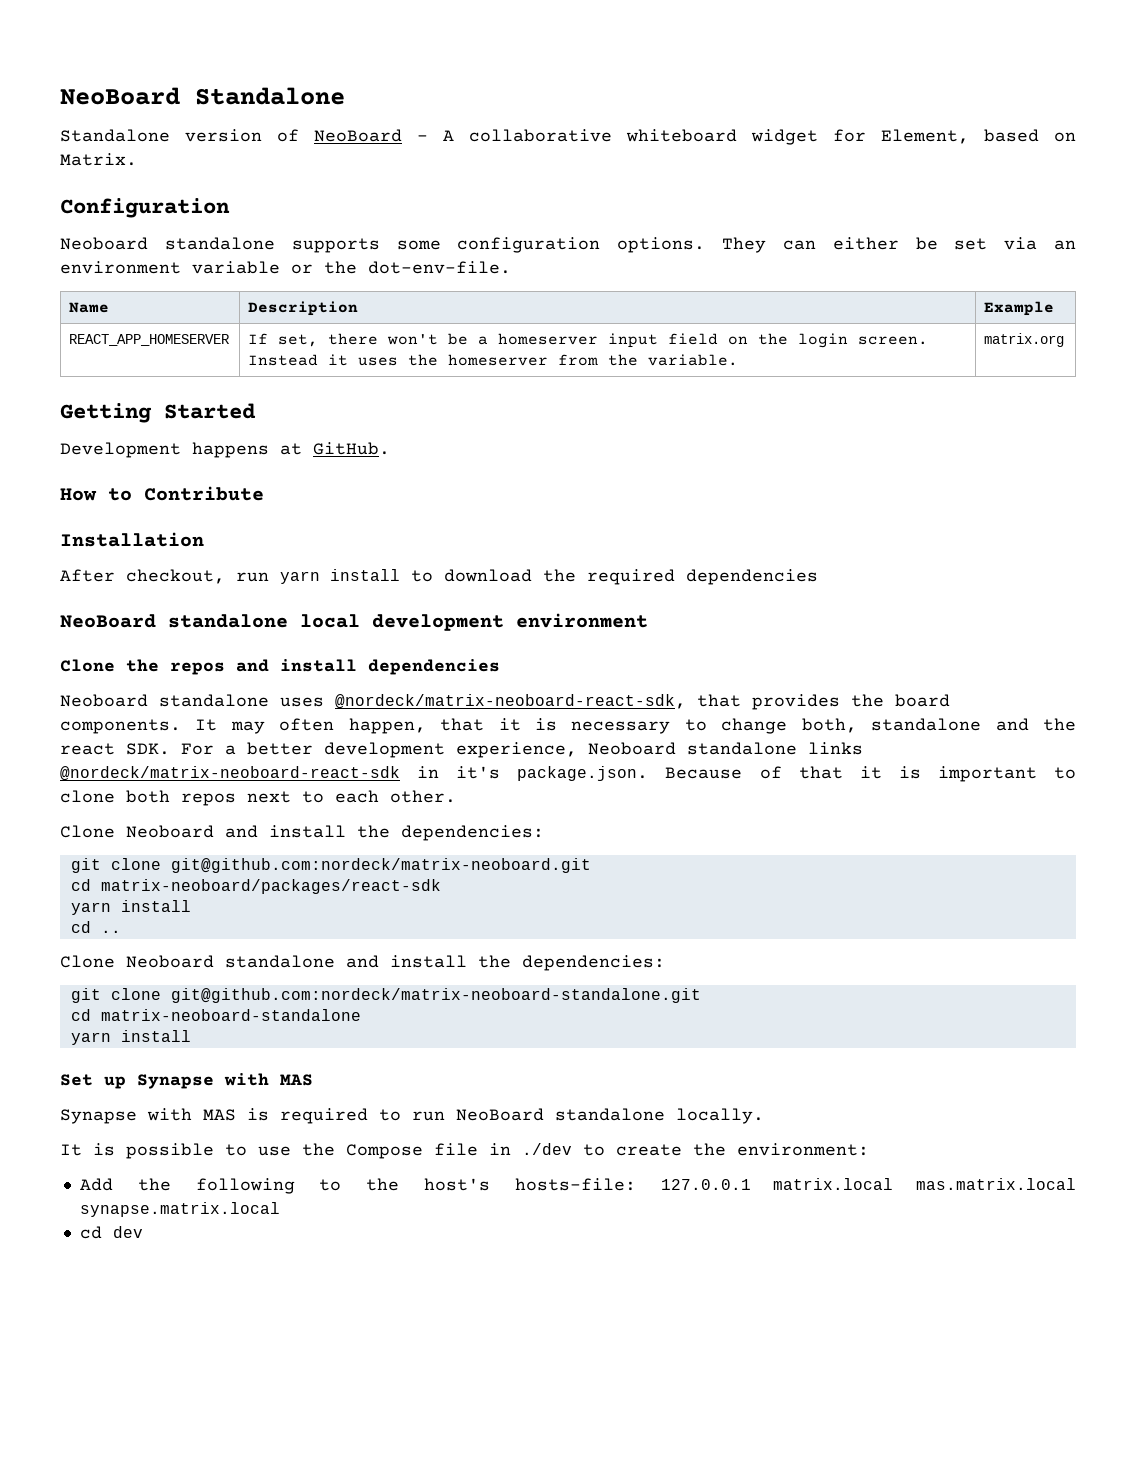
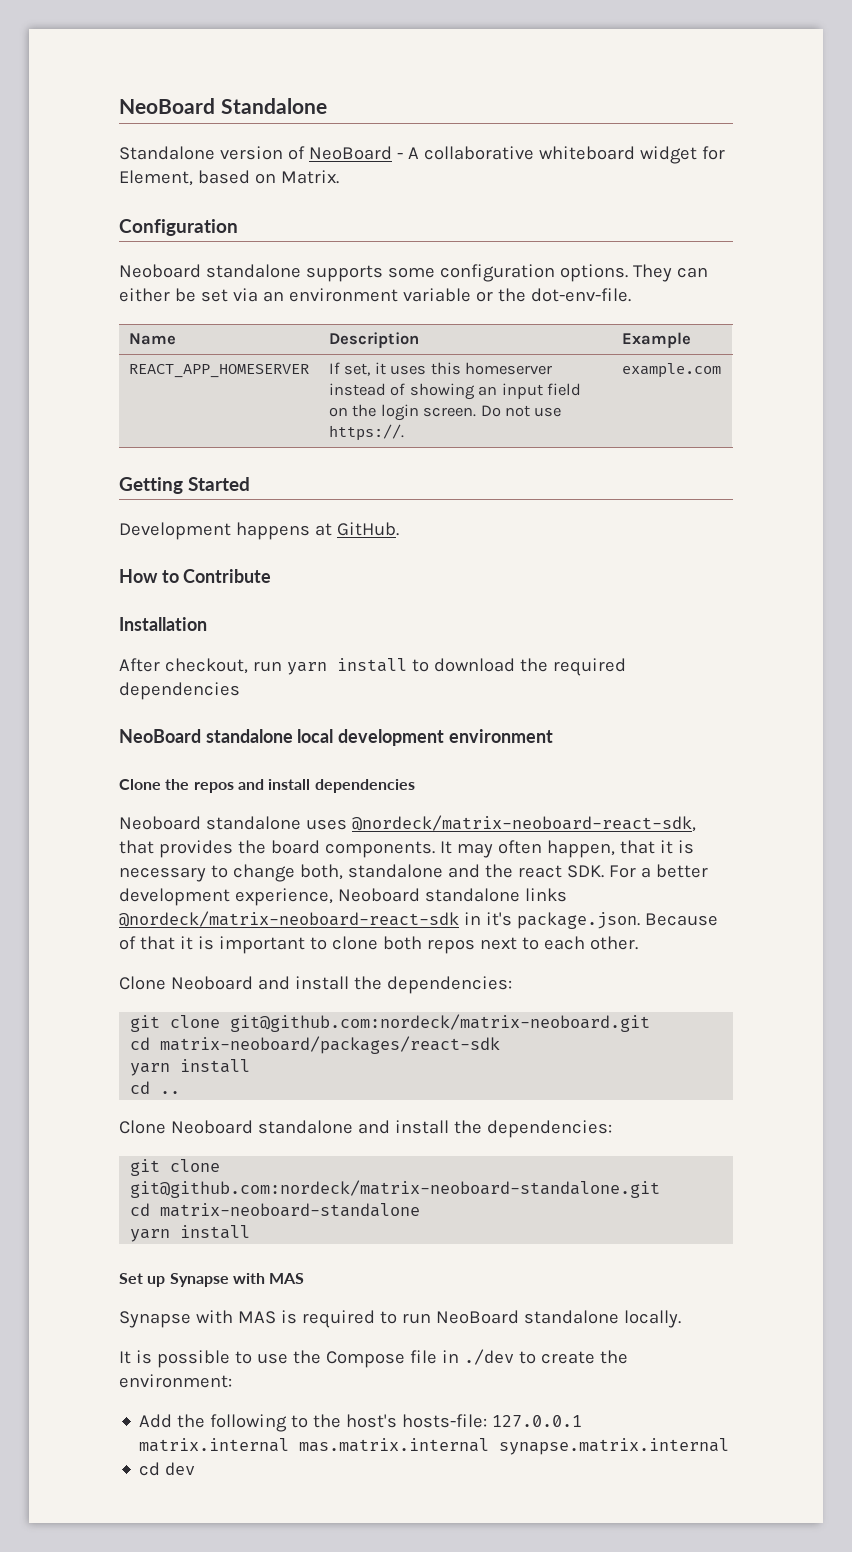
[328,333,599,345] there won't be a homeserver -> [374,362,553,375] [328,383,498,400] it uses this homeserver instead of showing an
[248,354,739,366] [984,333,1065,347] Instead it uses the homeserver from the variable. | matrix.org -> [480,405,562,417] [328,424,404,441] [621,363,721,378] Do not use https://. | example.com
[773,1178,1076,1190] [79,1202,280,1217] matrix.local mas.matrix.local synapse.matrix.local -> [139,1438,730,1455] matrix.internal mas.matrix.internal synapse.matrix.internal

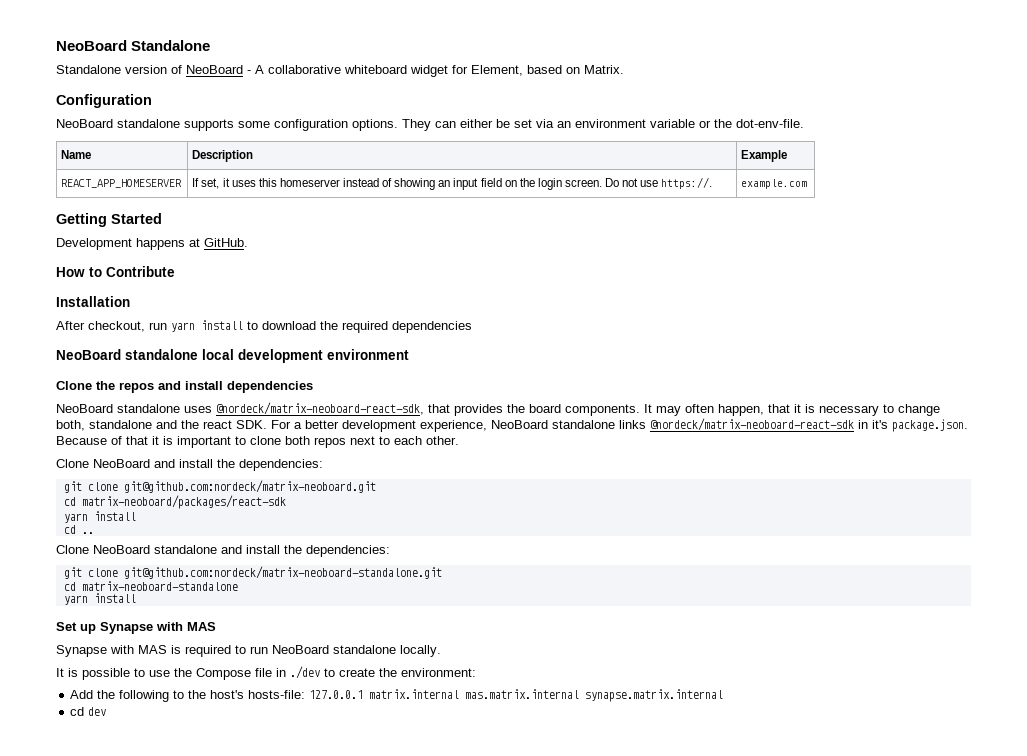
[119,264,201,278] Neoboard -> [56,119,113,128] NeoBoard
[119,816,201,830] Neoboard -> [56,404,113,413] NeoBoard
[337,888,420,902] Neoboard -> [491,420,548,429] NeoBoard
[170,976,253,990] Neoboard -> [93,459,150,468] NeoBoard
[170,1120,253,1134] Neoboard -> [93,545,150,554] NeoBoard

